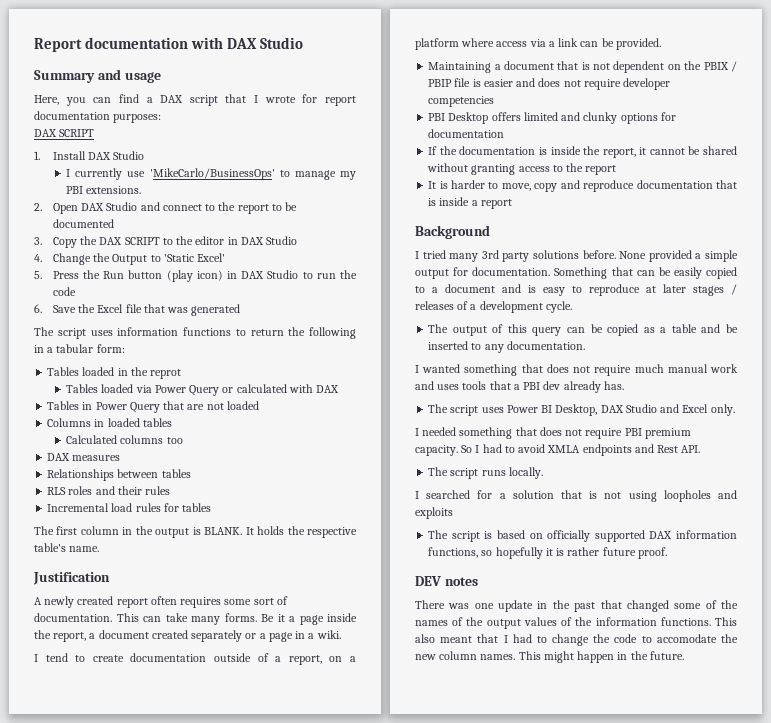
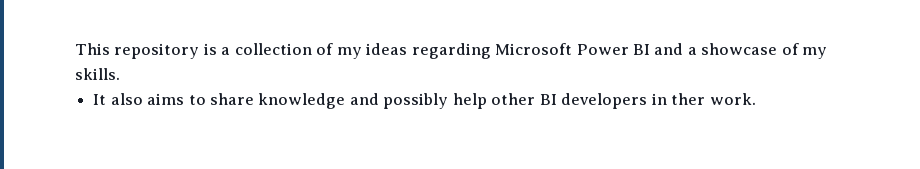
[34,37,304,52] [34,69,161,83] [34,94,356,106] [34,111,162,123] [34,129,95,137] [34,151,145,160] [66,168,356,180] [66,186,142,194] [34,202,298,214] [52,219,114,228] [34,236,298,248] [34,253,226,265] [34,270,357,282] [52,287,76,296] [34,304,241,316] [34,327,356,339] [34,344,125,353] [47,367,182,379] [66,384,340,396] [47,401,259,413] [47,418,172,427] [66,435,183,444] [47,453,121,461] [47,469,191,481] [47,486,171,495] [47,503,212,512] [34,526,357,538] [34,543,100,552] [33,572,110,585] [34,596,288,608] [34,613,357,625] [34,630,341,642] [34,653,357,665] [415,38,661,50] [428,61,737,73] [428,78,671,90] [428,96,495,107] [428,112,676,124] [428,129,505,138] [428,146,737,158] [427,163,617,175] [428,180,737,192] [428,197,512,209] [415,225,490,239] [415,250,738,262] [415,267,737,279] [415,284,737,296] [415,301,572,313] [428,324,738,336] [428,341,585,353] [415,364,738,376] [415,381,624,393] [428,404,735,416] [415,427,691,439] [415,444,701,456] [428,467,543,479] [415,490,737,502] [415,507,453,519] [428,530,737,542] [428,547,667,559] [415,576,478,586] [415,600,738,612] [415,617,737,629] [415,634,738,646] [415,651,684,663] Report documentation with DAX Studio // Summary and usage // Here, you can find a DAX script that I wrote for report documentation purposes: // DAX SCRIPT // 1. Install DAX Studio // I currently use 'MikeCarlo/BusinessOps' to manage my PBI extensions. // 2. Open DAX Studio and connect to the report to be documented // 3. Copy the DAX SCRIPT to the editor in DAX Studio // 4. Change the Output to 'Static Excel' // 5. Press the Run button (play icon) in DAX Studio to run the code // 6. Save the Excel file that was generated // The script uses information functions to return the following in a tabular form: // Tables loaded in the reprot // Tables loaded via Power Query or calculated with DAX // Tables in Power Query that are not loaded // Columns in loaded tables // Calculated columns too // DAX measures // Relationships between tables // RLS roles and their rules // Incremental load rules for tables // The first column in the output is BLANK. It holds the respective table's name. // Justification // A newly created report often requires some sort of documentation. This can take many forms. Be it a page inside the report, a document created separately or a page in a wiki. // I tend to create documentation outside of a report, on a platform where access via a link can be provided. // Maintaining a document that is not dependent on the PBIX / PBIP file is easier and does not require developer competencies // PBI Desktop offers limited and clunky options for documentation // If the documentation is inside the report, it cannot be shared without granting access to the report // It is harder to move, copy and reproduce documentation that is inside a report // Background // I tried many 3rd party solutions before. None provided a simple output for documentation. Something that can be easily copied to a document and is easy to reproduce at later stages / releases of a development cycle. // The output of this query can be copied as a table and be inserted to any documentation. // I wanted something that does not require much manual work and uses tools that a PBI dev already has. // The script uses Power BI Desktop, DAX Studio and Excel only. // I needed something that does not require PBI premium capacity. So I had to avoid XMLA endpoints and Rest API. // The script runs locally. // I searched for a solution that is not using loopholes and exploits // The script is based on officially supported DAX information functions, so hopefully it is rather future proof. // DEV notes // There was one update in the past that changed some of the names of the output values of the information functions. This also meant that I had to change the code to accomodate the new column names. This might happen in the future. -> [75,43,828,59] [75,68,120,80] [93,93,756,109] This repository is a collection of my ideas regarding Microsoft Power BI and a showcase of my skills. // It also aims to share knowledge and possibly help other BI developers in ther work.

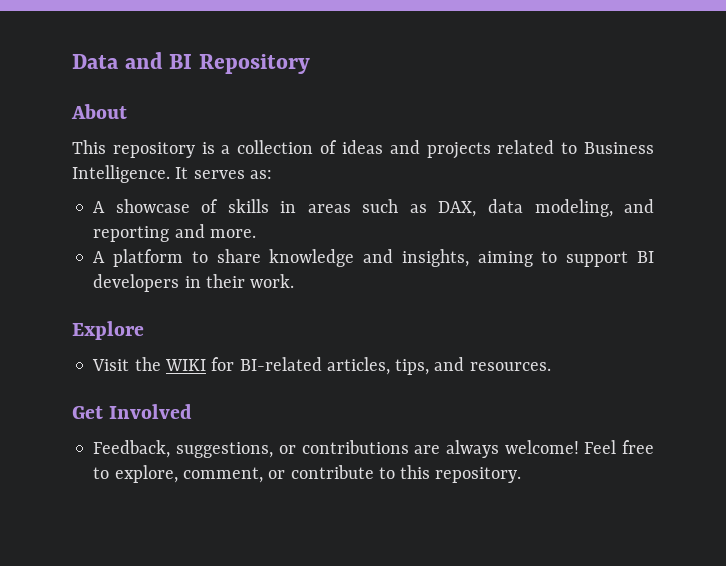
(75, 49) none -> [72,52,310,74] [71,104,127,119] Data and BI Repository // About //
[336,43,828,59] [75,68,120,80] [93,93,536,109] my ideas regarding Microsoft Power BI and a showcase of my skills. // It also aims to share knowledge and possibly help other -> [341,140,654,159] [72,165,272,183] [93,199,654,217] [93,224,256,242] [93,249,629,267] ideas and projects related to Business Intelligence. It serves as: // A showcase of skills in areas such as DAX, data modeling, and reporting and more. // A platform to share knowledge and insights, aiming to support
[671,93,706,105] ther -> [205,274,245,288] their
(756, 99) none -> [72,321,144,340] [92,357,551,375] [72,404,193,419] [93,440,655,458] [93,465,522,483] // Explore // Visit the WIKI for BI-related articles, tips, and resources. // Get Involved // Feedback, suggestions, or contributions are always welcome! Feel free to explore, comment, or contribute to this repository.

